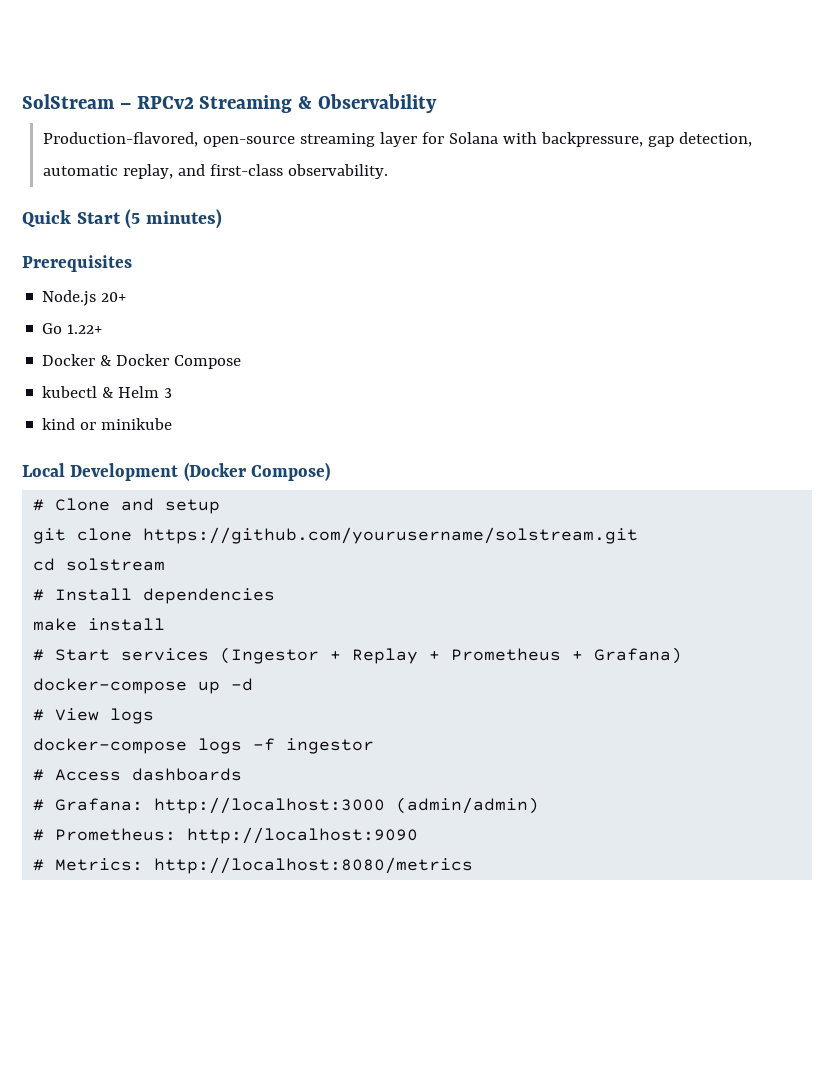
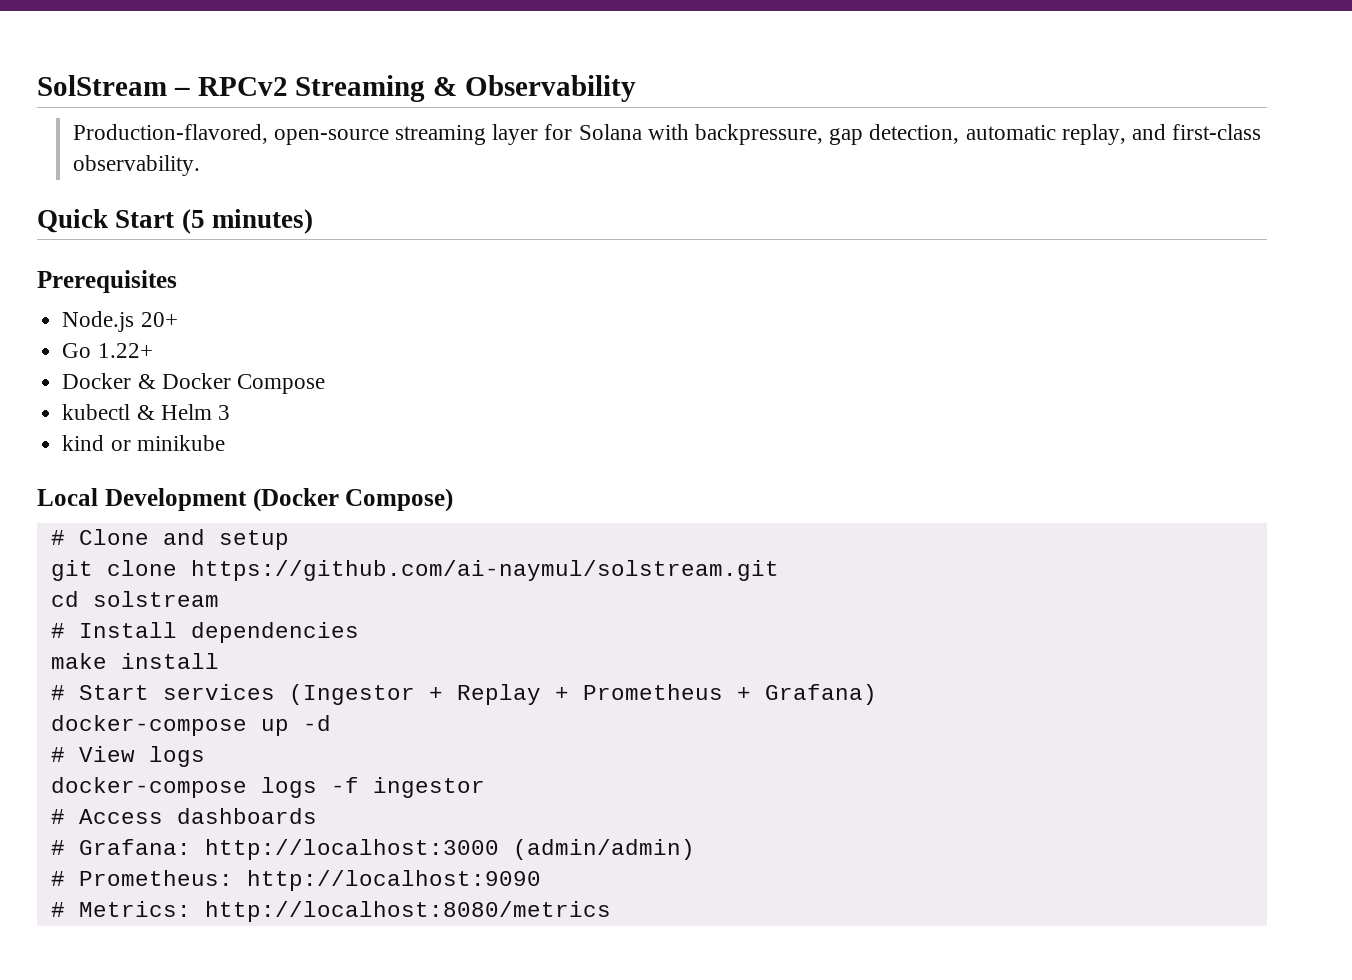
[143,527,639,544] https://github.com/yourusername/solstream.git -> [190,560,779,581] https://github.com/ai-naymul/solstream.git

